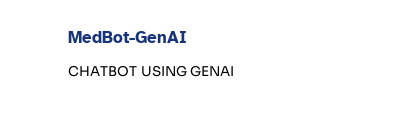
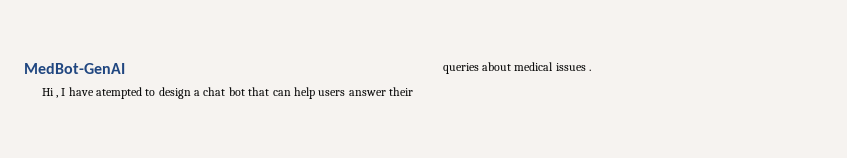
[68,65,235,77] CHATBOT USING GENAI -> [41,87,413,99] [443,62,591,74] Hi , I have atempted to design a chat bot that can help users answer their queries about medical issues .

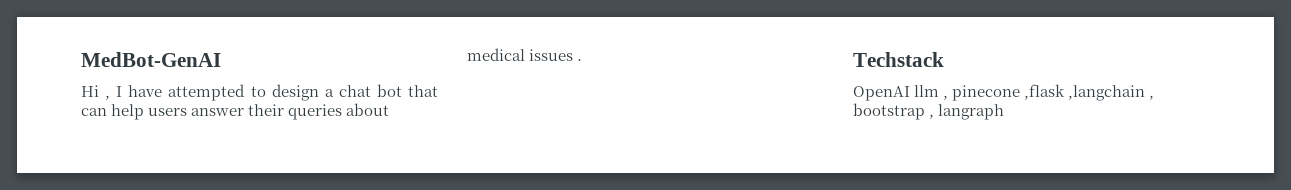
[95,87,142,99] atempted -> [168,84,246,101] attempted
(591, 70) none -> [853,52,944,67] [853,84,1155,101] [853,103,1005,120] // Techstack // OpenAI llm , pinecone ,flask ,langchain , bootstrap , langraph

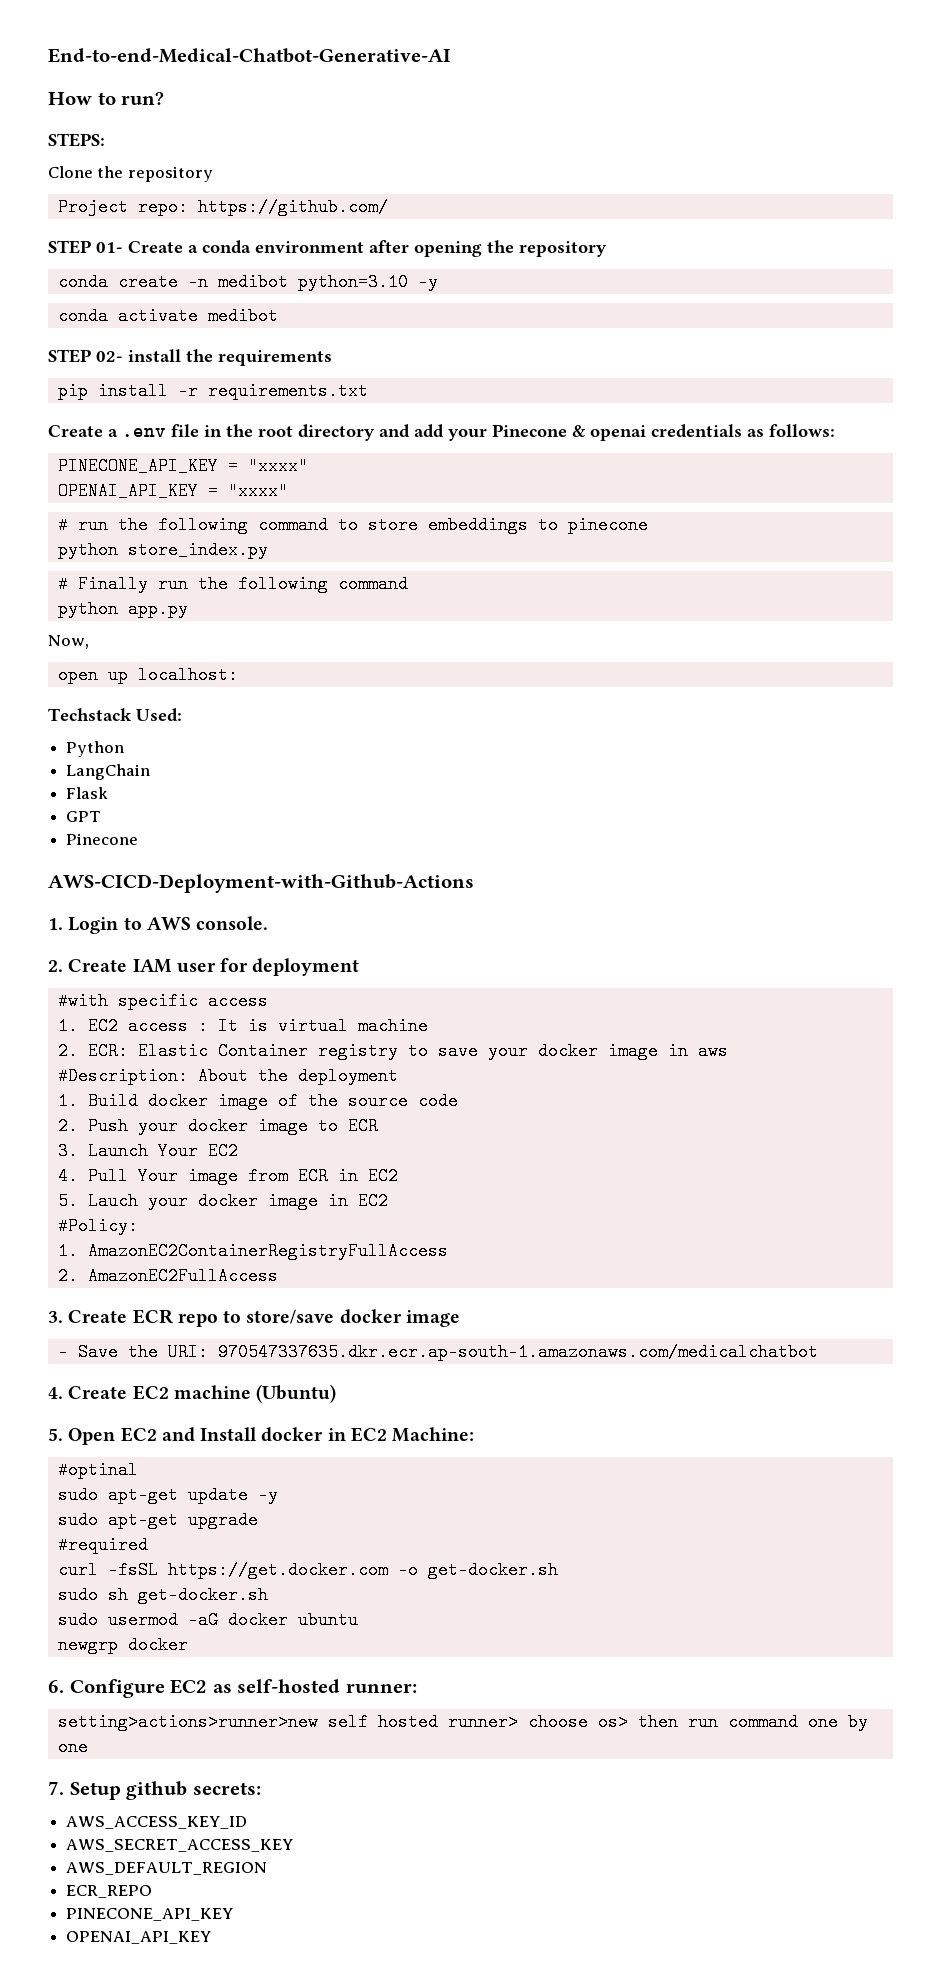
[81,52,221,67] [81,84,439,101] [81,103,390,120] [467,48,583,61] [853,52,944,67] [853,84,1155,101] [853,103,1005,120] MedBot-GenAI // Hi , I have attempted to design a chat bot that can help users answer their queries about medical issues . // Techstack // OpenAI llm , pinecone ,flask ,langchain , bootstrap , langraph -> [48,48,451,63] [48,92,165,105] [48,133,105,147] [48,166,213,182] [57,198,388,216] [48,240,607,257] [57,273,438,291] [57,307,278,325] [48,349,332,366] [57,382,368,400] [48,424,835,441] [57,457,308,475] [57,482,288,500] [57,516,648,534] [57,541,268,559] [57,575,408,593] [57,600,188,618] [48,635,89,649] [57,666,238,684] [48,708,182,722] [66,741,125,757] [66,764,151,780] [66,787,109,799] [66,811,102,822] [66,833,139,845] [48,874,474,893] [48,916,269,934] [48,958,360,976] [57,992,268,1010] [57,1017,428,1035] [57,1042,728,1060] [57,1067,398,1085] [57,1092,458,1110] [57,1117,378,1135] [57,1142,238,1160] [57,1167,398,1185] [57,1192,388,1210] [57,1217,138,1235] [57,1242,448,1260] [57,1267,278,1285] [48,1309,460,1327] [57,1343,818,1361] [48,1384,337,1403] [48,1427,475,1445] [57,1461,138,1479] [57,1486,278,1504] [57,1511,258,1529] [57,1536,148,1554] [57,1561,558,1579] [57,1586,268,1604] [57,1611,358,1629] [57,1636,188,1654] [48,1679,417,1698] [57,1713,868,1731] [57,1738,88,1756] [48,1781,261,1800] [66,1816,248,1829] [66,1839,294,1852] [66,1862,268,1875] [66,1885,153,1898] [66,1908,234,1921] [66,1931,212,1944] End-to-end-Medical-Chatbot-Generative-AI // How to run? // STEPS: // Clone the repository // Project repo: https://github.com/ // STEP 01- Create a conda environment after opening the repository // conda create -n medibot python=3.10 -y // conda activate medibot // STEP 02- install the requirements // pip install -r requirements.txt // Create a .env file in the root directory and add your Pinecone & openai credentials as follows: // PINECONE_API_KEY = "xxxx" // OPENAI_API_KEY = "xxxx" // # run the following command to store embeddings to pinecone // python store_index.py // # Finally run the following command // python app.py // Now, // open up localhost: // Techstack Used: // Python // LangChain // Flask // GPT // Pinecone // AWS-CICD-Deployment-with-Github-Actions // 1. Login to AWS console. // 2. Create IAM user for deployment // #with specific access // 1. EC2 access : It is virtual machine // 2. ECR: Elastic Container registry to save your docker image in aws // #Description: About the deployment // 1. Build docker image of the source code // 2. Push your docker image to ECR // 3. Launch Your EC2 // 4. Pull Your image from ECR in EC2 // 5. Lauch your docker image in EC2 // #Policy: // 1. AmazonEC2ContainerRegistryFullAccess // 2. AmazonEC2FullAccess // 3. Create ECR repo to store/save docker image // - Save the URI: 970547337635.dkr.ecr.ap-south-1.amazonaws.com/medicalchatbot // 4. Create EC2 machine (Ubuntu) // 5. Open EC2 and Install docker in EC2 Machine: // #optinal // sudo apt-get update -y // sudo apt-get upgrade // #required // curl -fsSL https://get.docker.com -o get-docker.sh // sudo sh get-docker.sh // sudo usermod -aG docker ubuntu // newgrp docker // 6. Configure EC2 as self-hosted runner: // setting>actions>runner>new self hosted runner> choose os> then run command one by one // 7. Setup github secrets: // AWS_ACCESS_KEY_ID // AWS_SECRET_ACCESS_KEY // AWS_DEFAULT_REGION // ECR_REPO // PINECONE_API_KEY // OPENAI_API_KEY

